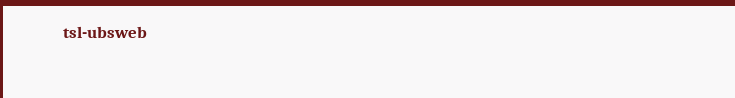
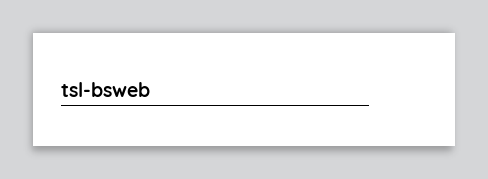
[63,26,147,38] tsl-ubsweb -> [61,82,150,97] tsl-bsweb

